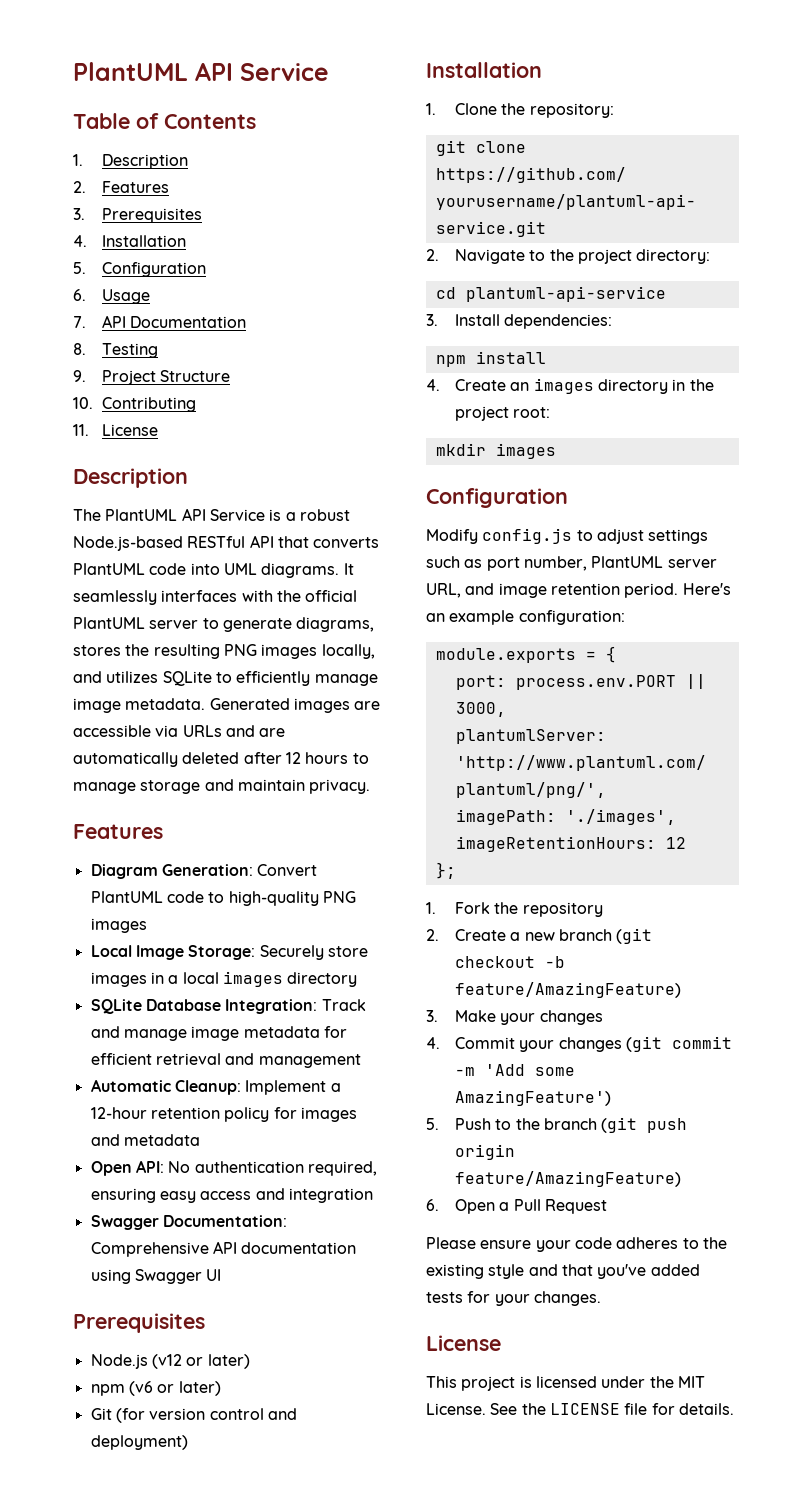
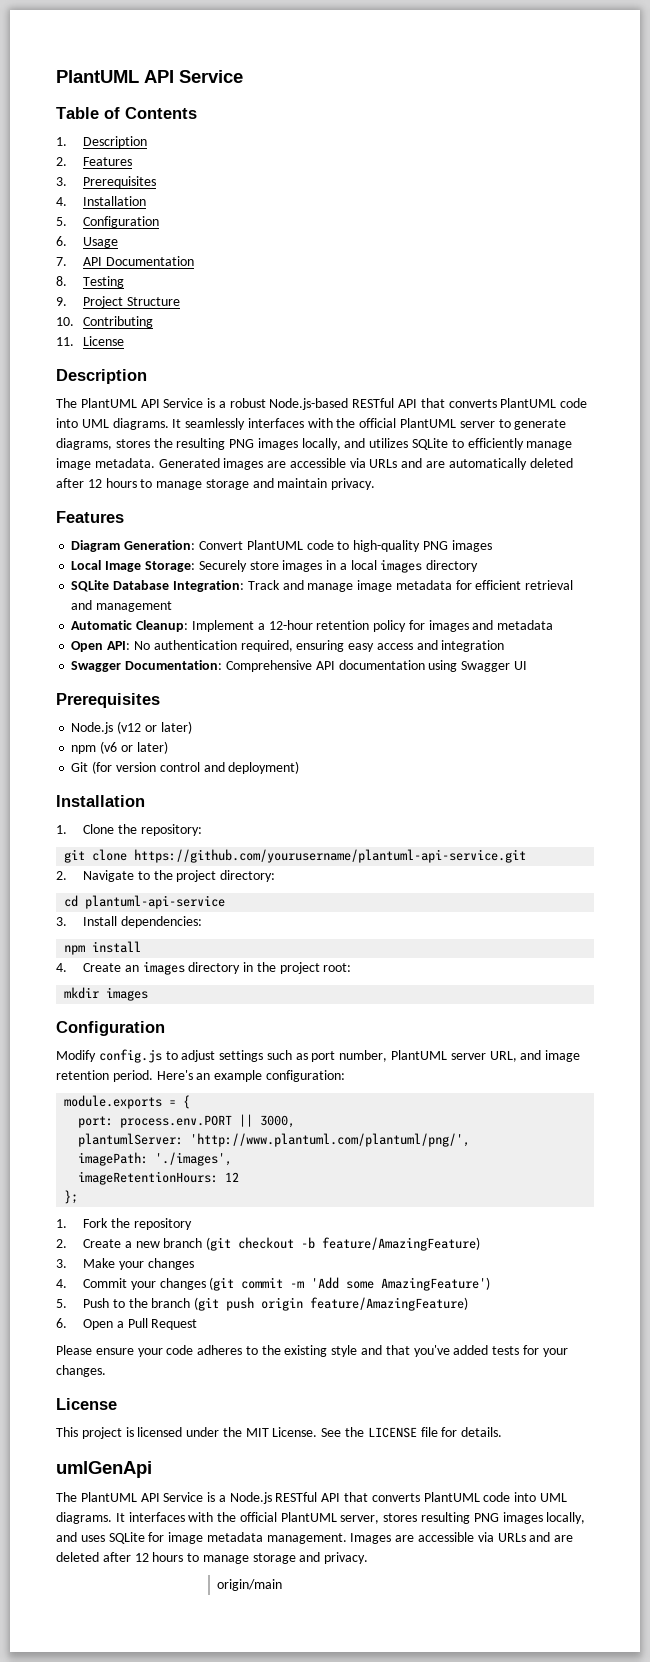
(734, 1409) none -> [56,1461,152,1478] [56,1492,567,1504] [56,1512,586,1524] [56,1532,574,1544] [56,1552,369,1564] [217,1579,283,1591] // umlGenApi // The PlantUML API Service is a Node.js RESTful API that converts PlantUML code into UML diagrams. It interfaces with the official PlantUML server, stores resulting PNG images locally, and uses SQLite for image metadata management. Images are accessible via URLs and are deleted after 12 hours to manage storage and privacy. // origin/main

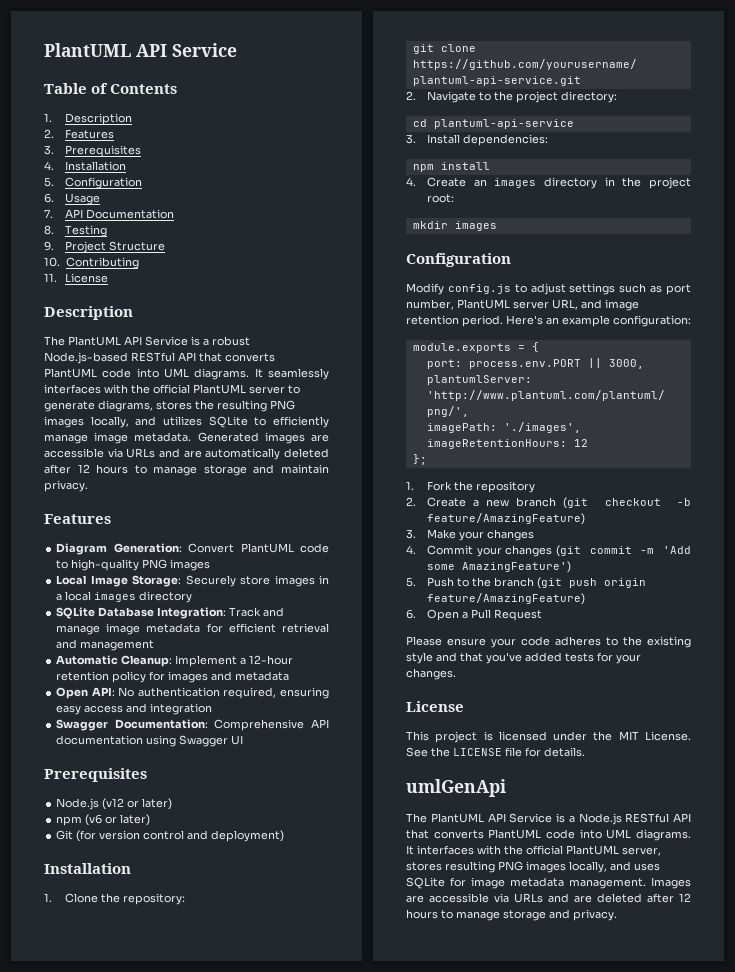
[217,1579,283,1591] // origin/main -> (617, 915) none

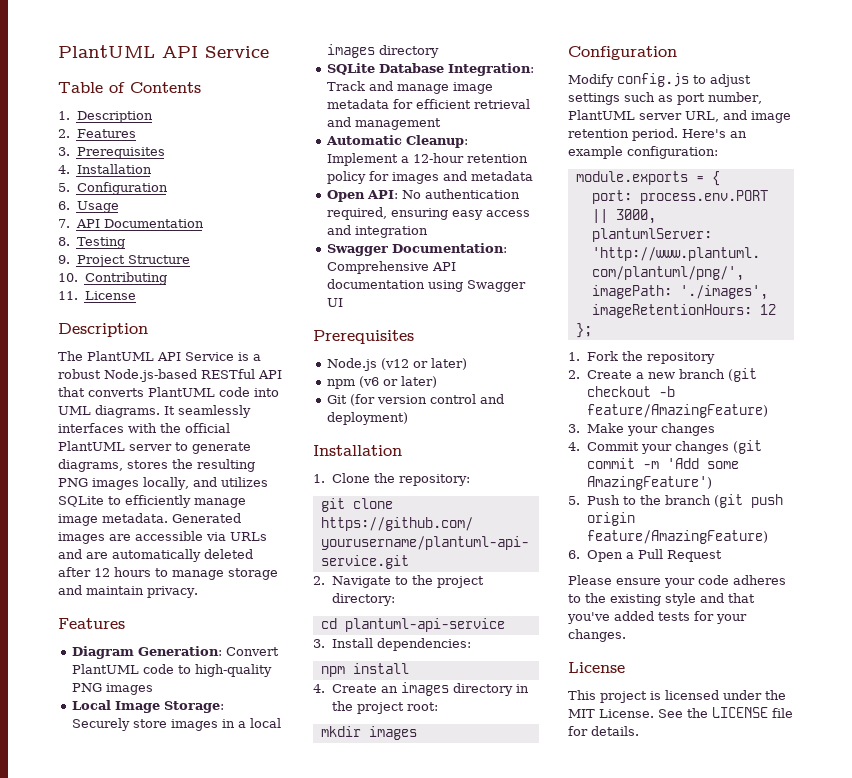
[406,779,506,797] [406,813,691,825] [406,829,691,841] [406,845,661,856] [406,861,660,873] [406,877,691,889] [406,893,691,903] [406,909,617,921] // umlGenApi // The PlantUML API Service is a Node.js RESTful API that converts PlantUML code into UML diagrams. It interfaces with the official PlantUML server, stores resulting PNG images locally, and uses SQLite for image metadata management. Images are accessible via URLs and are deleted after 12 hours to manage storage and privacy. -> (639, 731) none

